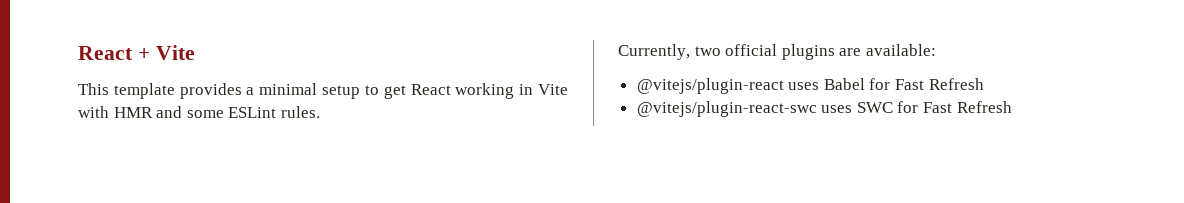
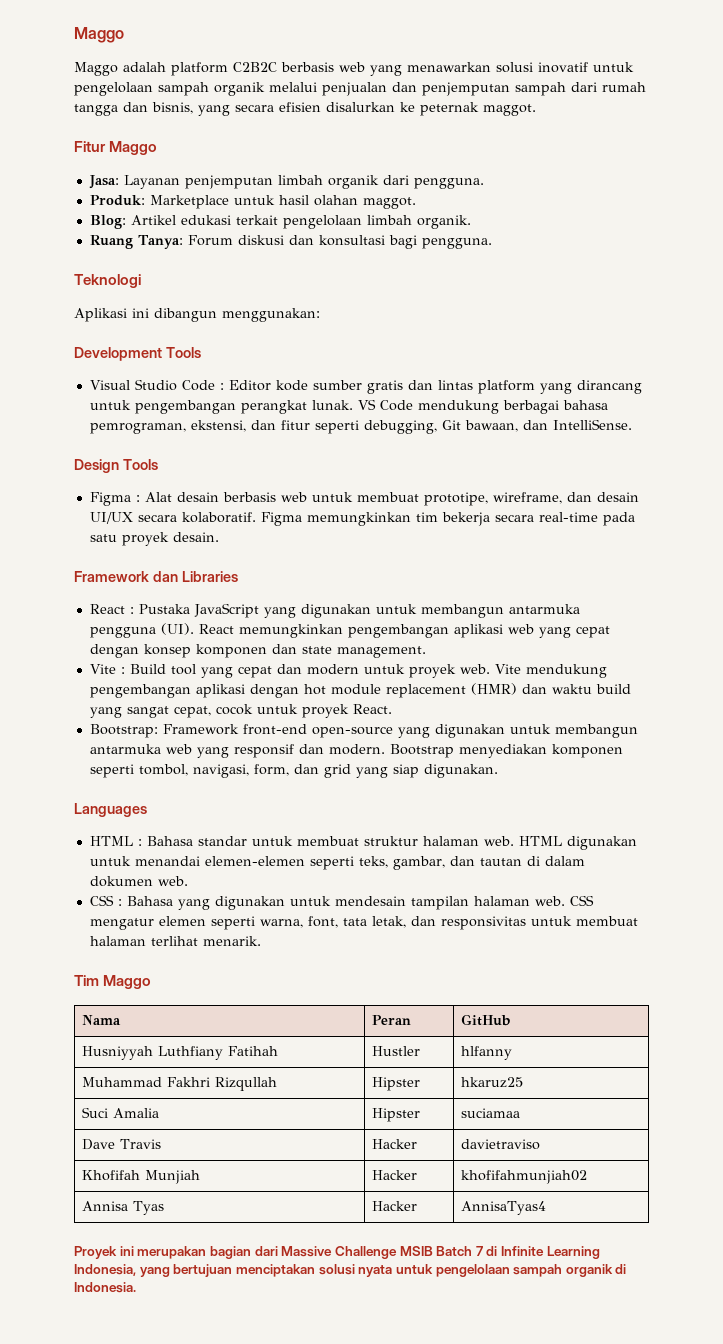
[78,45,195,60] [78,83,568,99] [78,106,320,118] [618,44,936,60] [636,78,984,94] [636,101,1012,117] React + Vite // This template provides a minimal setup to get React working in Vite with HMR and some ESLint rules. // Currently, two official plugins are available: // @vitejs/plugin-react uses Babel for Fast Refresh // @vitejs/plugin-react-swc uses SWC for Fast Refresh -> [74,27,124,43] [74,62,634,76] [74,82,646,96] [74,102,536,116] [74,141,158,155] [88,175,484,189] [89,195,416,209] [89,215,471,229] [89,235,492,249] [74,274,141,288] [74,308,320,322] [74,347,201,361] [89,379,642,394] [89,399,608,414] [89,419,632,434] [74,459,158,473] [89,492,639,506] [89,512,635,526] [89,532,219,546] [74,571,238,582] [89,603,580,618] [89,623,610,638] [89,644,426,658] [89,664,607,678] [89,683,631,698] [89,704,392,718] [89,724,638,738] [89,744,623,758] [89,764,498,778] [74,803,147,817] [89,836,637,850] [89,856,585,870] [89,876,188,887] [89,895,594,910] [89,916,638,930] [89,936,261,946] [74,975,152,989] [82,1015,122,1025] [372,1015,412,1025] [461,1014,511,1026] [82,1046,279,1060] [372,1046,421,1056] [461,1046,513,1060] [82,1077,278,1091] [372,1077,421,1091] [461,1077,524,1088] [82,1107,160,1118] [372,1108,421,1122] [461,1108,521,1118] [82,1139,162,1150] [372,1139,418,1149] [461,1139,541,1150] [82,1170,201,1184] [372,1170,418,1180] [461,1170,588,1184] [82,1201,165,1215] [372,1201,418,1211] [461,1201,547,1215] [74,1246,600,1259] [74,1264,627,1277] [74,1282,136,1293] Maggo // Maggo adalah platform C2B2C berbasis web yang menawarkan solusi inovatif untuk pengelolaan sampah organik melalui penjualan dan penjemputan sampah dari rumah tangga dan bisnis, yang secara efisien disalurkan ke peternak maggot. // Fitur Maggo // Jasa: Layanan penjemputan limbah organik dari pengguna. // Produk: Marketplace untuk hasil olahan maggot. // Blog: Artikel edukasi terkait pengelolaan limbah organik. // Ruang Tanya: Forum diskusi dan konsultasi bagi pengguna. // Teknologi // Aplikasi ini dibangun menggunakan: // Development Tools // Visual Studio Code : Editor kode sumber gratis dan lintas platform yang dirancang untuk pengembangan perangkat lunak. VS Code mendukung berbagai bahasa pemrograman, ekstensi, dan fitur seperti debugging, Git bawaan, dan IntelliSense. // Design Tools // Figma : Alat desain berbasis web untuk membuat prototipe, wireframe, dan desain UI/UX secara kolaboratif. Figma memungkinkan tim bekerja secara real-time pada satu proyek desain. // Framework dan Libraries // React : Pustaka JavaScript yang digunakan untuk membangun antarmuka pengguna (UI). React memungkinkan pengembangan aplikasi web yang cepat dengan konsep komponen dan state management. // Vite : Build tool yang cepat dan modern untuk proyek web. Vite mendukung pengembangan aplikasi dengan hot module replacement (HMR) dan waktu build yang sangat cepat, cocok untuk proyek React. // Bootstrap: Framework front-end open-source yang digunakan untuk membangun antarmuka web yang responsif dan modern. Bootstrap menyediakan komponen seperti tombol, navigasi, form, dan grid yang siap digunakan. // Languages // HTML : Bahasa standar untuk membuat struktur halaman web. HTML digunakan untuk menandai elemen-elemen seperti teks, gambar, dan tautan di dalam dokumen web. // CSS : Bahasa yang digunakan untuk mendesain tampilan halaman web. CSS mengatur elemen seperti warna, font, tata letak, dan responsivitas untuk membuat halaman terlihat menarik. // Tim Maggo // Nama | Peran | GitHub // Husniyyah Luthfiany Fatihah | Hustler | hlfanny // Muhammad Fakhri Rizqullah | Hipster | hkaruz25 // Suci Amalia | Hipster | suciamaa // Dave Travis | Hacker | davietraviso // Khofifah Munjiah | Hacker | khofifahmunjiah02 // Annisa Tyas | Hacker | AnnisaTyas4 // Proyek ini merupakan bagian dari Massive Challenge MSIB Batch 7 di Infinite Learning Indonesia, yang bertujuan menciptakan solusi nyata untuk pengelolaan sampah organik di Indonesia.

